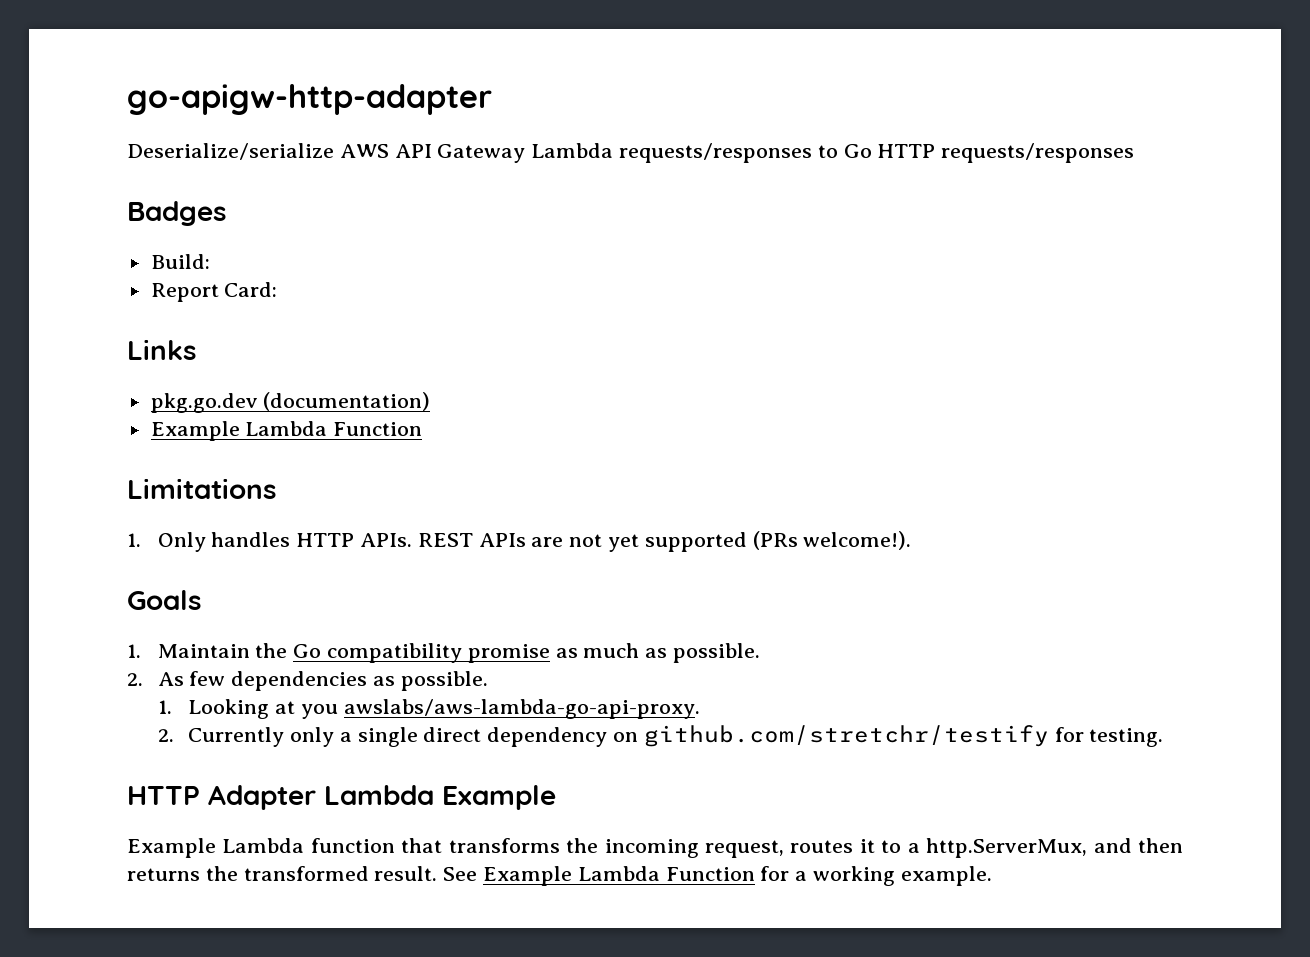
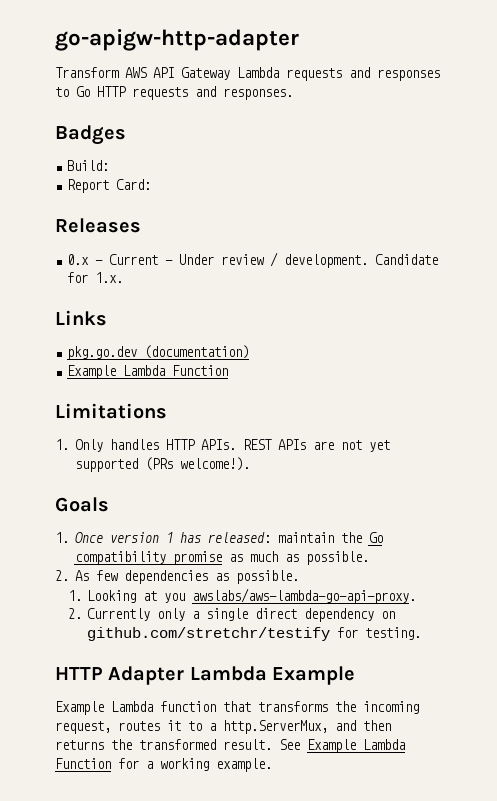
[127,143,334,160] Deserialize/serialize -> [55,67,119,78] Transform
[619,143,1135,163] [127,201,227,226] [150,254,210,269] [150,282,278,302] requests/responses to Go HTTP requests/responses // Badges // Build: // Report Card: -> [286,67,440,81] [55,86,293,100] [55,125,126,145] [67,160,110,171] [67,179,152,193] [55,218,141,233] [67,252,439,268] [67,272,124,283] requests and responses to Go HTTP requests and responses. // Badges // Build: // Report Card: // Releases // 0.x - Current - Under review / development. Candidate for 1.x.
[157,644,250,658] Maintain -> [74,532,334,543] Once version 1 has released: maintain

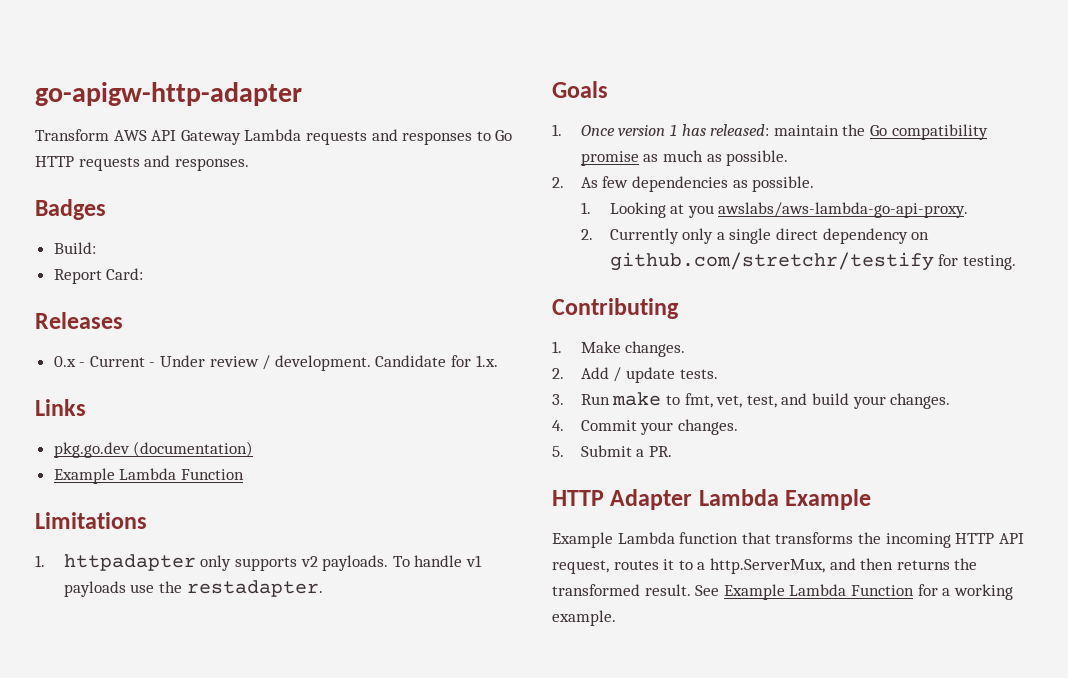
[74,439,390,452] [74,457,250,472] Only handles HTTP APIs. REST APIs are not yet supported (PRs welcome!). -> [63,554,482,571] [63,580,323,597] httpadapter only supports v2 payloads. To handle v1 payloads use the restadapter.
(422, 633) none -> [552,298,679,319] [552,341,686,357] [552,367,718,383] [552,392,951,409] [552,419,738,435] [552,445,672,457] // Contributing // 1. Make changes. // 2. Add / update tests. // 3. Run make to fmt, vet, test, and build your changes. // 4. Commit your changes. // 5. Submit a PR.
(419, 707) none -> [955,533,1024,544] HTTP API

